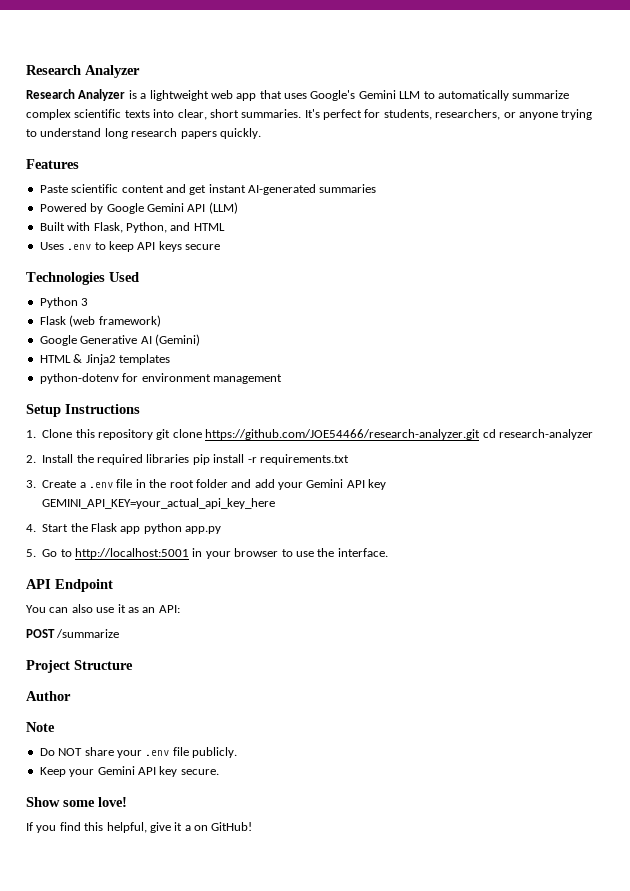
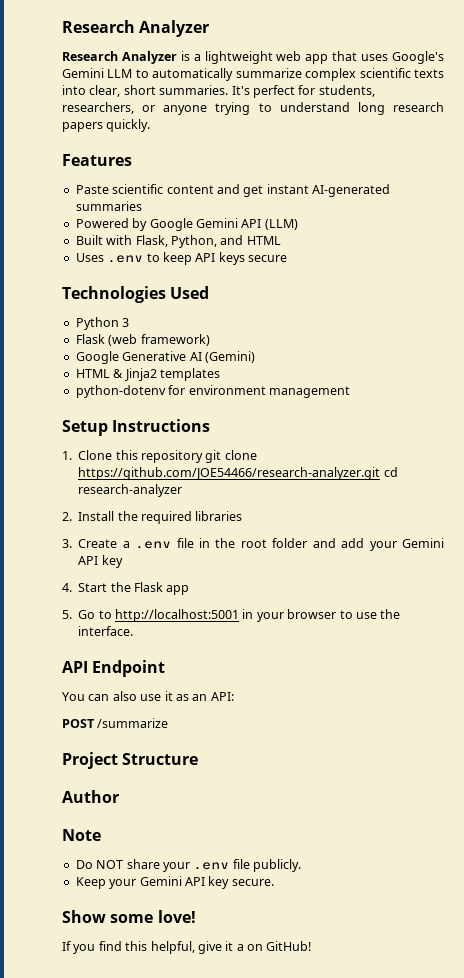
[192,454,349,465] pip install -r requirements.txt -> (243, 516) none
[42,498,276,509] GEMINI_API_KEY=your_actual_api_key_here -> (123, 561) none
[143,523,222,534] python app.py -> (190, 590) none

